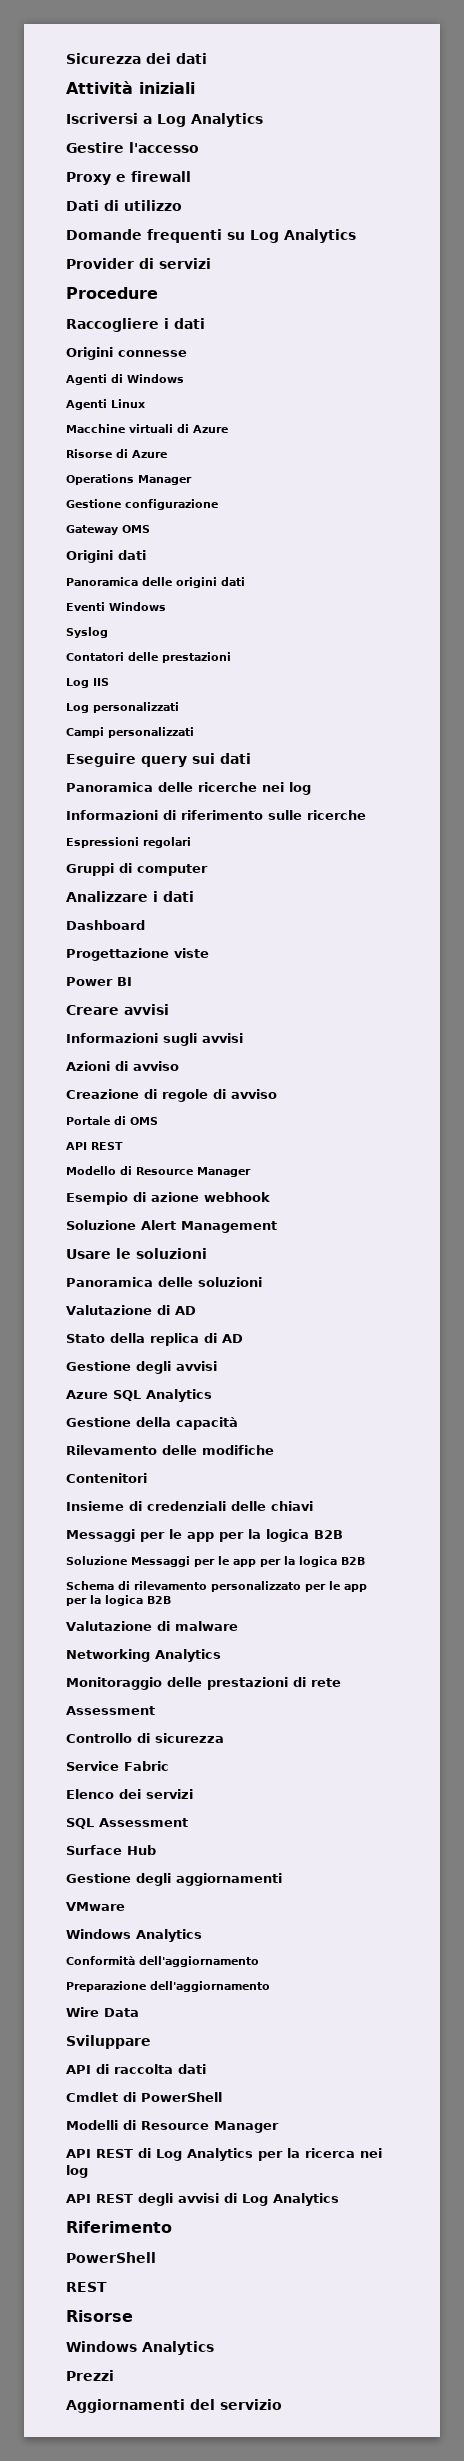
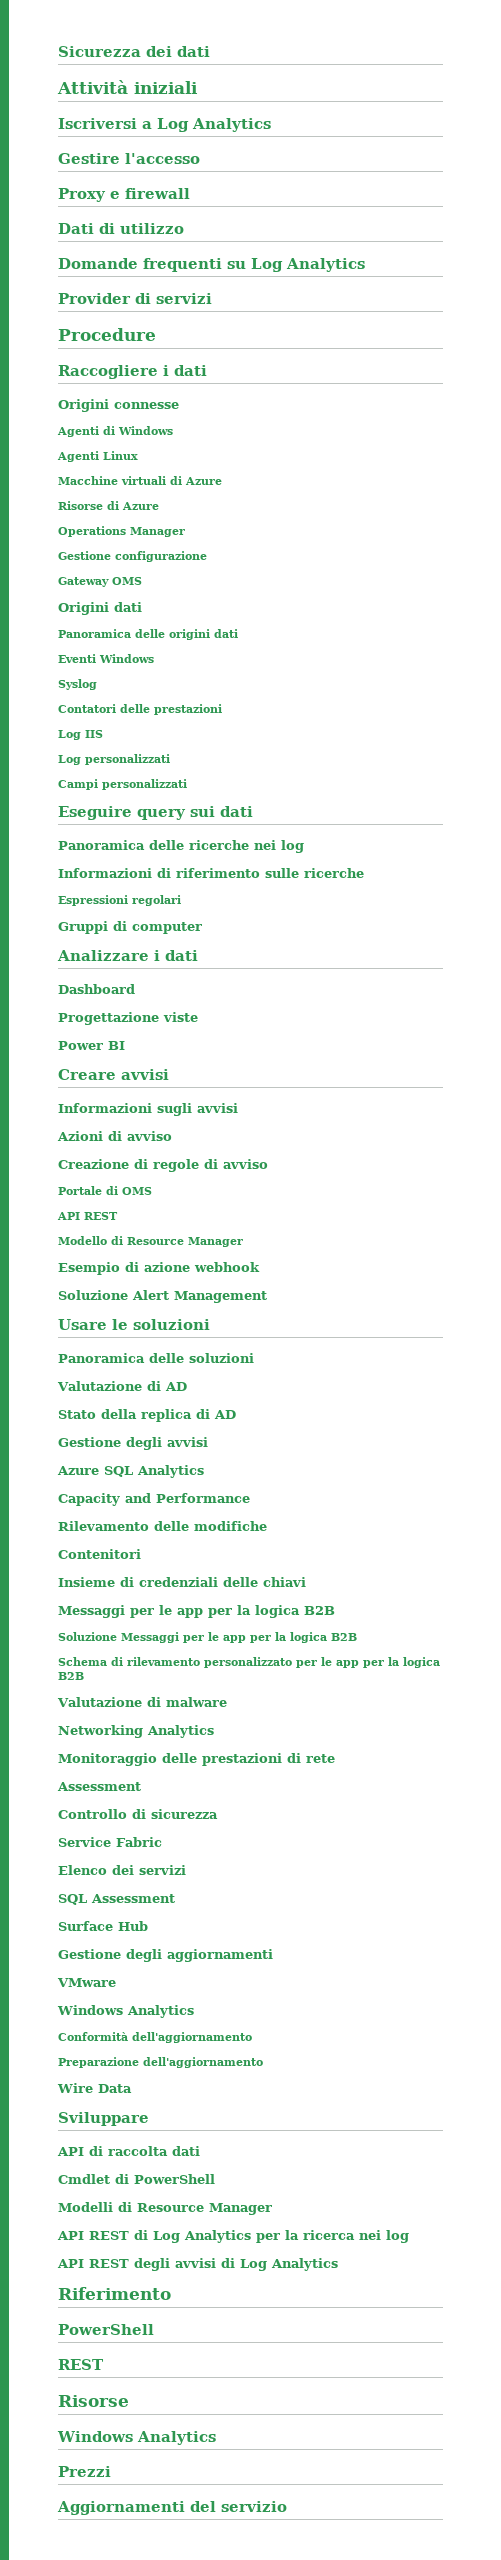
[66,1417,238,1430] Gestione della capacità -> [58,1493,250,1506] Capacity and Performance

